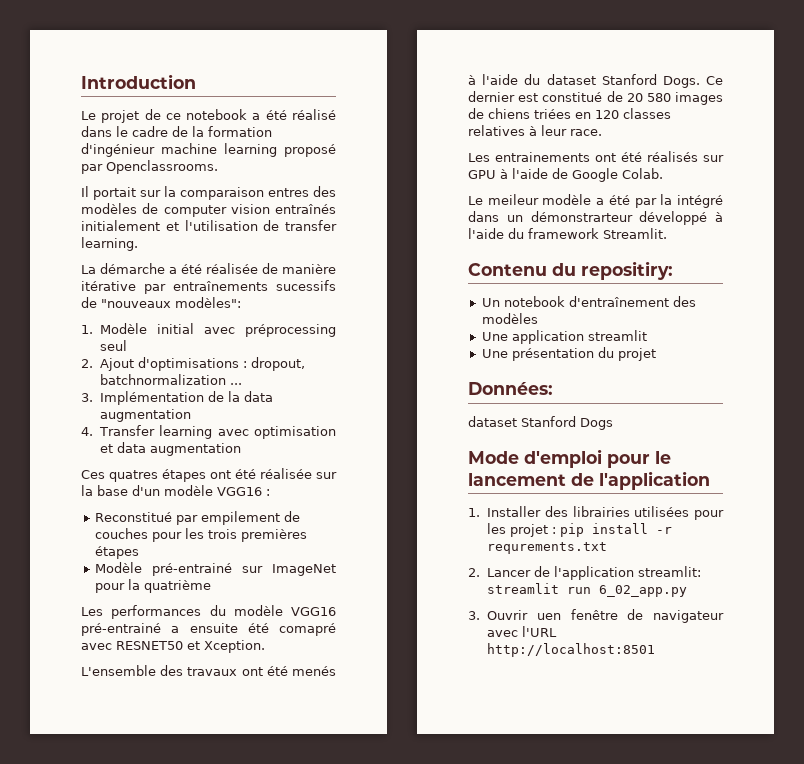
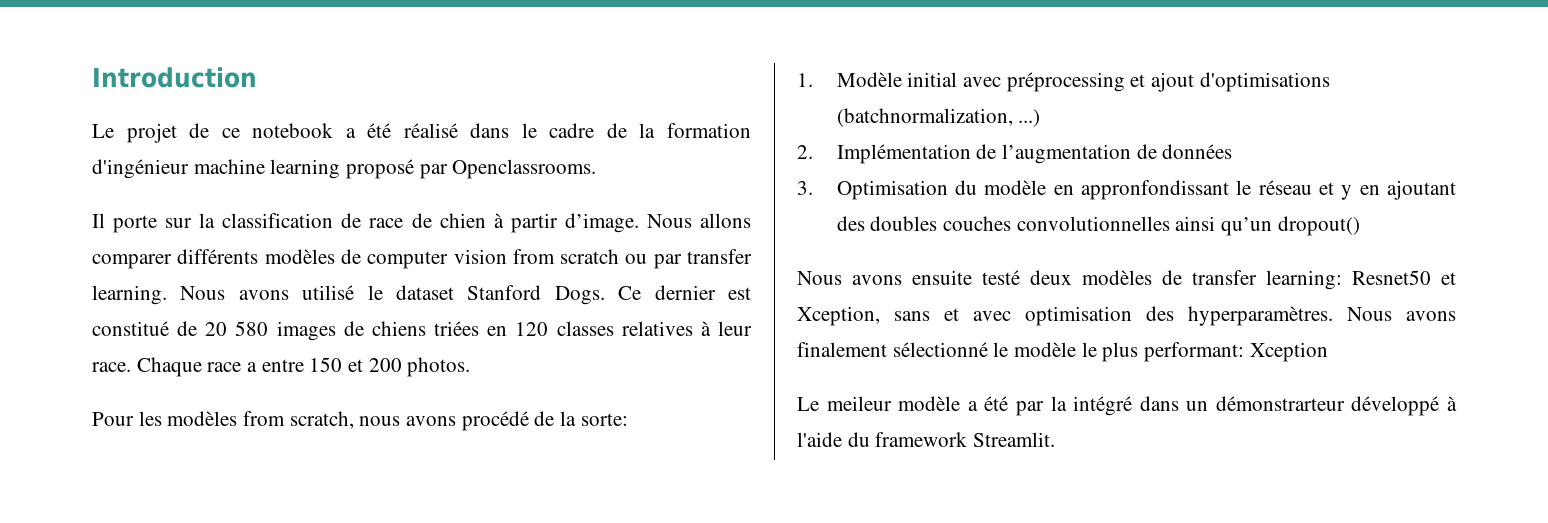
[93,186,336,200] [81,203,336,217] [81,220,337,231] [81,237,138,251] [81,263,336,274] [81,280,336,294] [81,297,241,308] [81,323,336,337] [100,340,128,351] [81,357,306,371] [100,374,243,385] [81,391,274,405] [100,409,192,422] [81,425,336,439] [100,442,242,456] [81,468,337,482] [81,485,270,496] [94,511,300,525] [94,528,307,542] [94,546,139,559] [94,562,336,576] [94,579,211,593] [81,605,336,619] [81,623,336,636] [81,640,265,653] [81,665,336,676] [468,74,541,85] portait sur la comparaison entres des modèles de computer vision entraînés initialement et l'utilisation de transfer learning. // La démarche a été réalisée de manière itérative par entraînements sucessifs de "nouveaux modèles": // 1. Modèle initial avec préprocessing seul // 2. Ajout d'optimisations : dropout, batchnormalization ... // 3. Implémentation de la data augmentation // 4. Transfer learning avec optimisation et data augmentation // Ces quatres étapes ont été réalisée sur la base d'un modèle VGG16 : // Reconstitué par empilement de couches pour les trois premières étapes // Modèle pré-entrainé sur ImageNet pour la quatrième // Les performances du modèle VGG16 pré-entrainé a ensuite été comapré avec RESNET50 et Xception. // L'ensemble des travaux ont été menés à l'aide du -> [113,213,752,233] [92,249,752,269] [92,285,383,305] porte sur la classification de race de chien à partir d’image. Nous allons comparer différents modèles de computer vision from scratch ou par transfer learning. Nous avons utilisé le
[468,151,724,162] [468,168,663,182] // Les entrainements ont été réalisés sur GPU à l'aide de Google Colab. -> [136,357,471,377] [92,411,628,431] [797,72,1330,92] [836,108,1041,127] [797,144,1233,164] [797,180,1456,200] [836,216,1360,236] [797,270,1456,290] [797,306,1456,326] [797,342,1328,362] Chaque race a entre 150 et 200 photos. // Pour les modèles from scratch, nous avons procédé de la sorte: // 1. Modèle initial avec préprocessing et ajout d'optimisations (batchnormalization, ...) // 2. Implémentation de l’augmentation de données // 3. Optimisation du modèle en appronfondissant le réseau et y en ajoutant des doubles couches convolutionnelles ainsi qu’un dropout() // Nous avons ensuite testé deux modèles de transfer learning: Resnet50 et Xception, sans et avec optimisation des hyperparamètres. Nous avons finalement sélectionné le modèle le plus performant: Xception
[468,261,673,280] [481,296,696,307] [481,313,538,324] [481,330,647,344] [481,347,656,361] [468,382,553,395] [468,416,613,430] [468,449,671,468] [468,471,710,490] [468,506,724,520] [487,523,673,537] [487,542,608,554] [468,566,702,580] [487,583,688,597] [468,609,724,623] [487,626,558,637] [487,643,656,657] // Contenu du repositiry: // Un notebook d'entraînement des modèles // Une application streamlit // Une présentation du projet // Données: // dataset Stanford Dogs // Mode d'emploi pour le lancement de l'application // 1. Installer des librairies utilisées pour les projet : pip install -r requrements.txt // 2. Lancer de l'application streamlit: streamlit run 6_02_app.py // 3. Ouvrir uen fenêtre de navigateur avec l'URL http://localhost:8501 -> (1056, 439) none

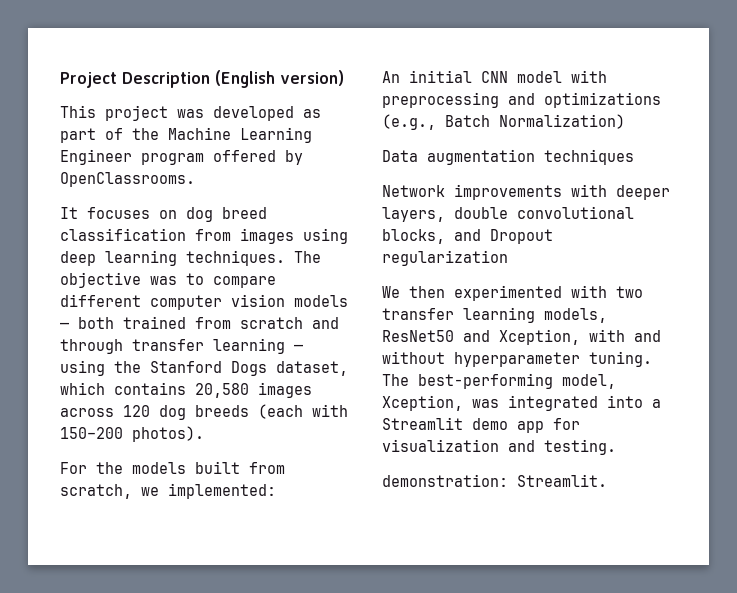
[92,67,257,88] [92,123,752,143] [92,159,597,179] [92,213,752,233] [92,249,752,269] [92,285,751,305] [92,321,752,341] [92,357,471,377] [92,411,628,431] [797,72,1330,92] [836,108,1041,127] [797,144,1233,164] [797,180,1456,200] [836,216,1360,236] [797,270,1456,290] [797,306,1456,326] [797,342,1328,362] [797,396,1457,416] [797,432,968,447] Introduction // Le projet de ce notebook a été réalisé dans le cadre de la formation d'ingénieur machine learning proposé par Openclassrooms. // Il porte sur la classification de race de chien à partir d’image. Nous allons comparer différents modèles de computer vision from scratch ou par transfer learning. Nous avons utilisé le dataset Stanford Dogs. Ce dernier est constitué de 20 580 images de chiens triées en 120 classes relatives à leur race. Chaque race a entre 150 et 200 photos. // Pour les modèles from scratch, nous avons procédé de la sorte: // 1. Modèle initial avec préprocessing et ajout d'optimisations (batchnormalization, ...) // 2. Implémentation de l’augmentation de données // 3. Optimisation du modèle en appronfondissant le réseau et y en ajoutant des doubles couches convolutionnelles ainsi qu’un dropout() // Nous avons ensuite testé deux modèles de transfer learning: Resnet50 et Xception, sans et avec optimisation des hyperparamètres. Nous avons finalement sélectionné le modèle le plus performant: Xception // Le meileur modèle a été par la intégré dans un démonstrarteur développé à l'aide du framework -> [60,70,344,88] [60,105,321,121] [60,127,312,143] [60,149,303,165] [60,172,195,187] [60,207,267,222] [60,228,348,244] [60,250,321,266] [60,272,276,288] [60,294,348,310] [60,316,339,329] [60,338,303,354] [60,360,348,376] [60,382,312,398] [60,404,348,420] [60,426,204,442] [60,461,285,474] [60,483,276,499] [382,70,607,83] [382,92,661,108] [382,114,625,130] [382,149,634,165] [382,184,670,200] [382,206,634,222] [382,229,553,244] [382,250,508,266] [382,285,643,301] [382,307,607,323] [382,329,661,345] [382,351,652,367] [382,373,616,389] [382,395,661,411] [382,417,580,433] [382,439,616,455] [382,474,508,487] Project Description (English version) // This project was developed as part of the Machine Learning Engineer program offered by OpenClassrooms. // It focuses on dog breed classification from images using deep learning techniques. The objective was to compare different computer vision models — both trained from scratch and through transfer learning — using the Stanford Dogs dataset, which contains 20,580 images across 120 dog breeds (each with 150–200 photos). // For the models built from scratch, we implemented: // An initial CNN model with preprocessing and optimizations (e.g., Batch Normalization) // Data augmentation techniques // Network improvements with deeper layers, double convolutional blocks, and Dropout regularization // We then experimented with two transfer learning models, ResNet50 and Xception, with and without hyperparameter tuning. The best-performing model, Xception, was integrated into a Streamlit demo app for visualization and testing. // demonstration:

